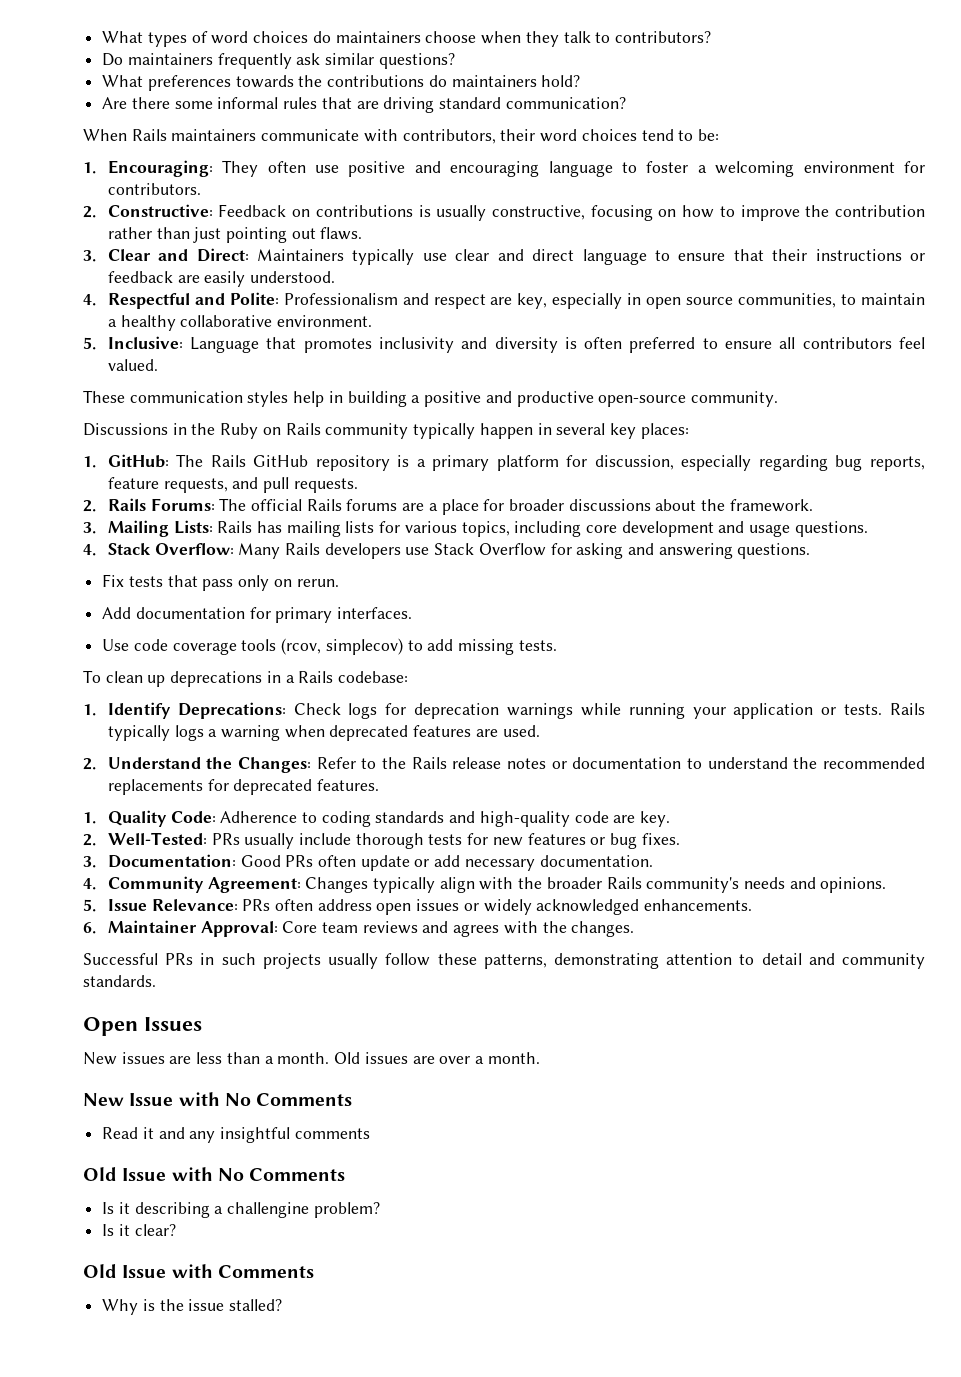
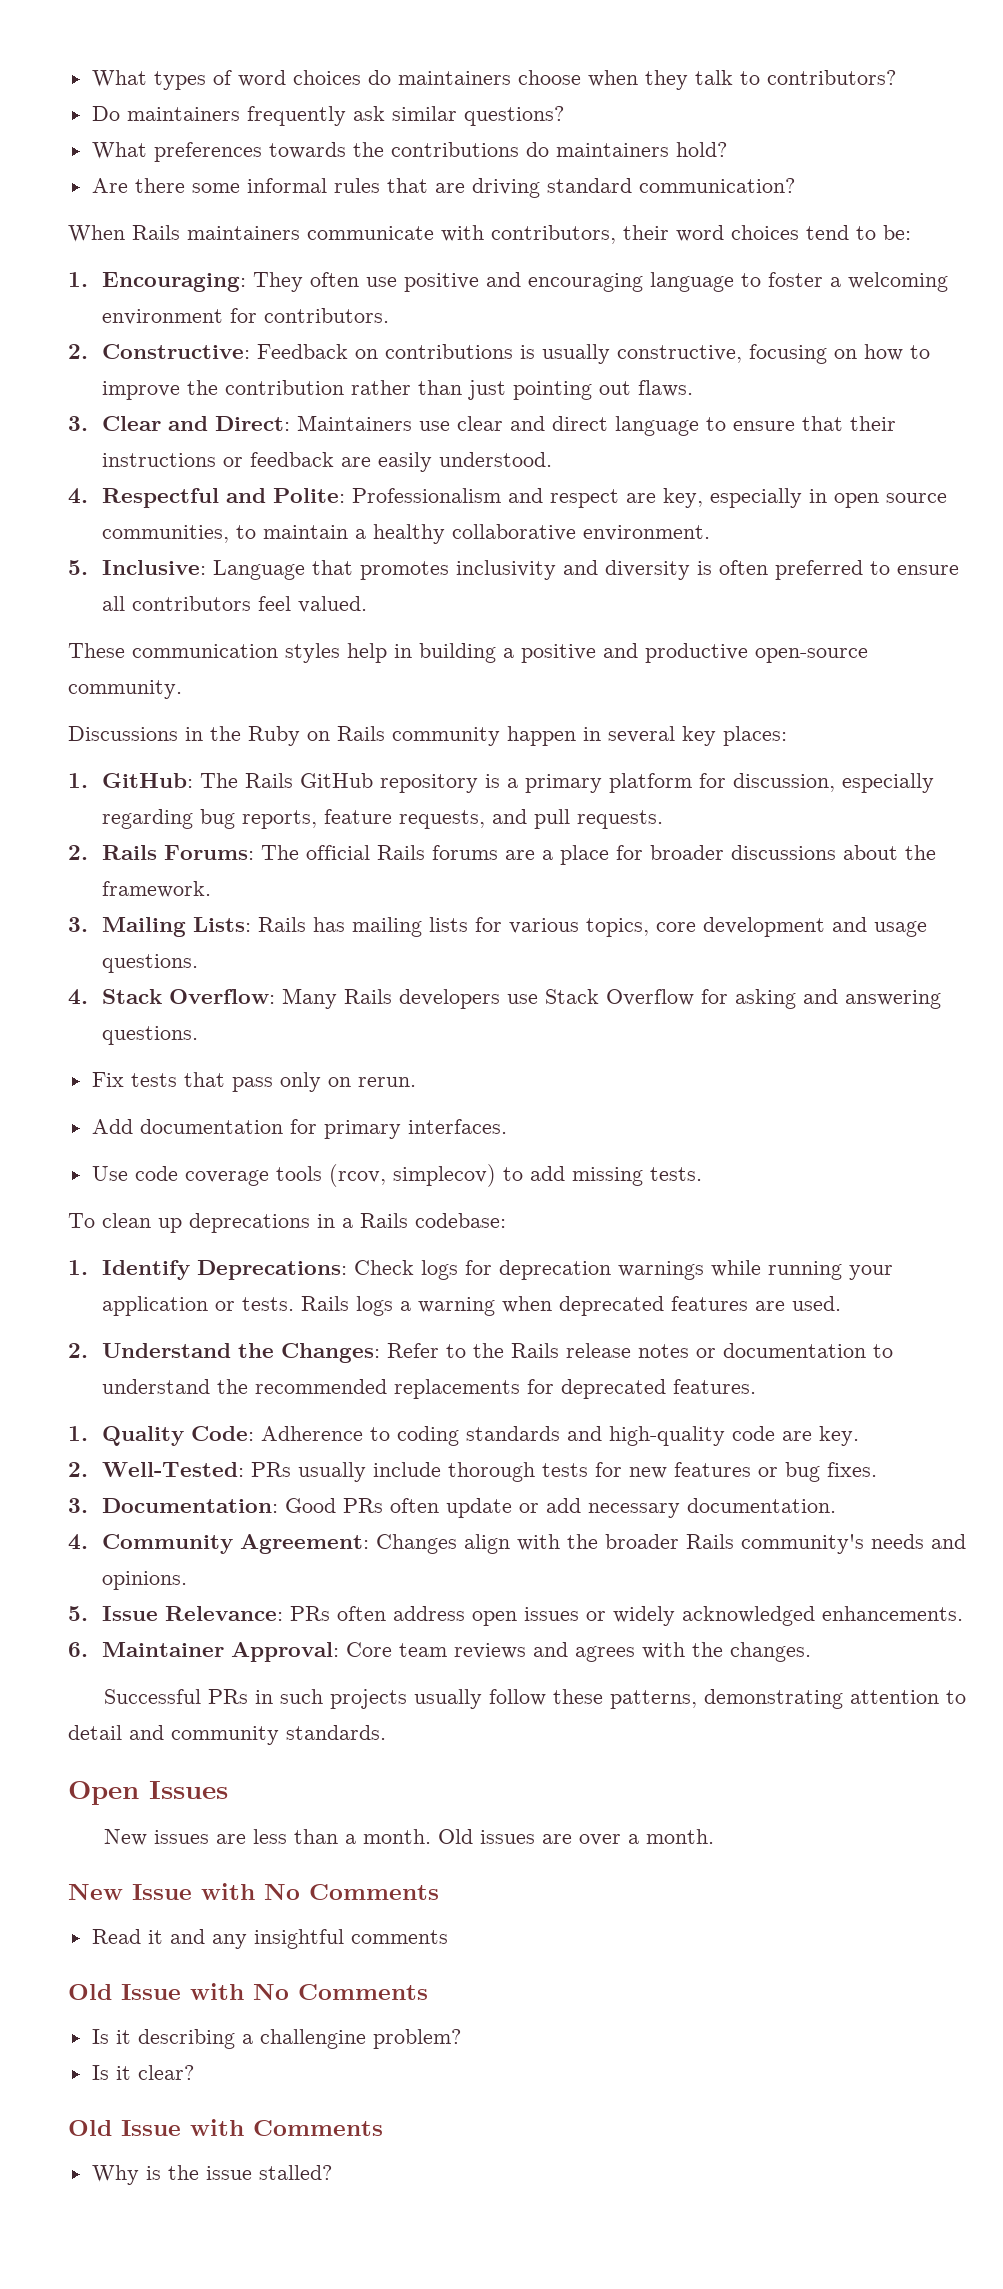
[352,249,415,265] typically -> (412, 423) none
[413,423,476,439] typically -> (500, 736) none
[514,521,582,537] including -> (649, 927) none
[107,725,170,741] typically -> (349, 1303) none
[372,877,435,893] typically -> (457, 1544) none

